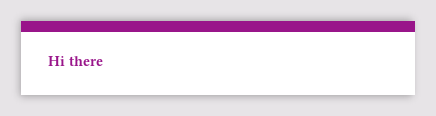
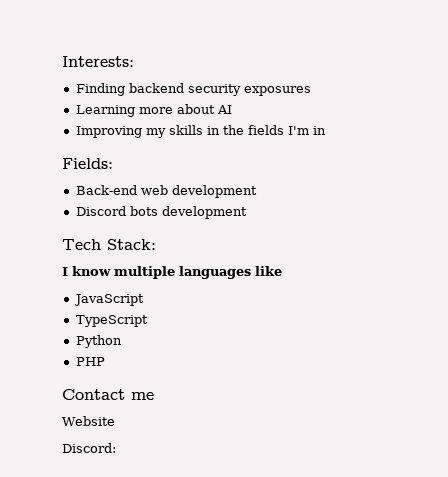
[48,56,103,66] Hi there -> [62,56,134,67] [75,83,311,96] [75,104,232,117] [75,125,326,138] [62,158,113,169] [75,185,257,198] [75,206,247,219] [62,239,156,250] [62,266,282,279] [73,294,144,306] [75,315,148,327] [75,335,122,348] [75,357,105,366] [62,389,154,400] [62,416,115,426] [62,443,116,453] Interests: // Finding backend security exposures // Learning more about AI // Improving my skills in the fields I'm in // Fields: // Back-end web development // Discord bots development // Tech Stack: // I know multiple languages like // JavaScript // TypeScript // Python // PHP // Contact me // Website // Discord:

